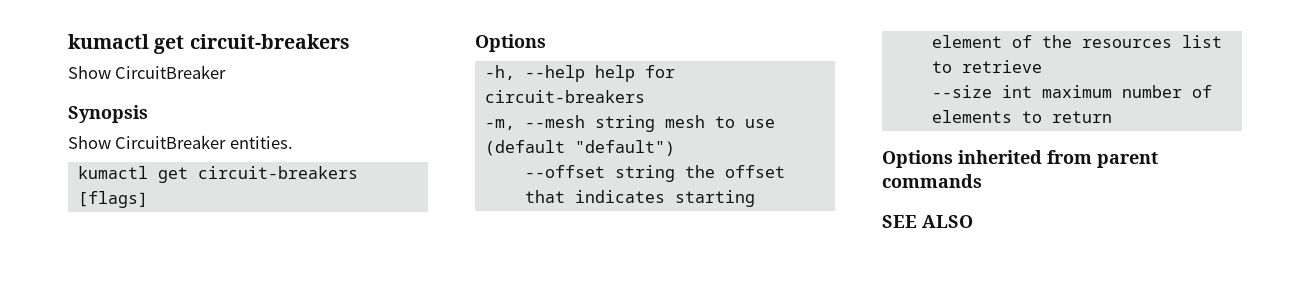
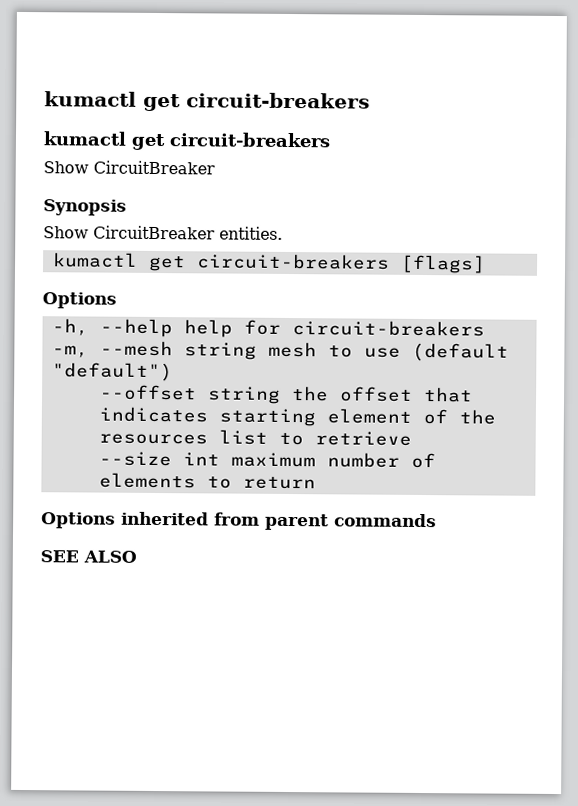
[68,34,350,54] kumactl get circuit-breakers -> [44,91,370,112] [43,131,331,151] kumactl get circuit-breakers // kumactl get circuit-breakers

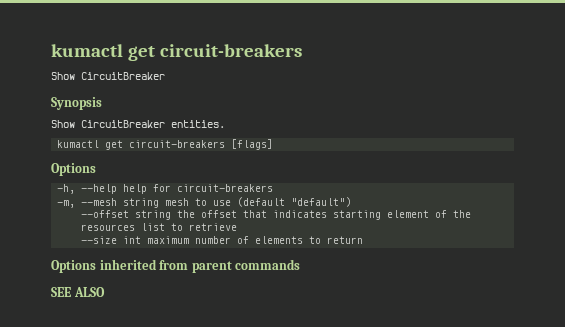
[44,91,370,112] [43,131,331,151] kumactl get circuit-breakers // kumactl get circuit-breakers -> [51,44,302,61] kumactl get circuit-breakers

